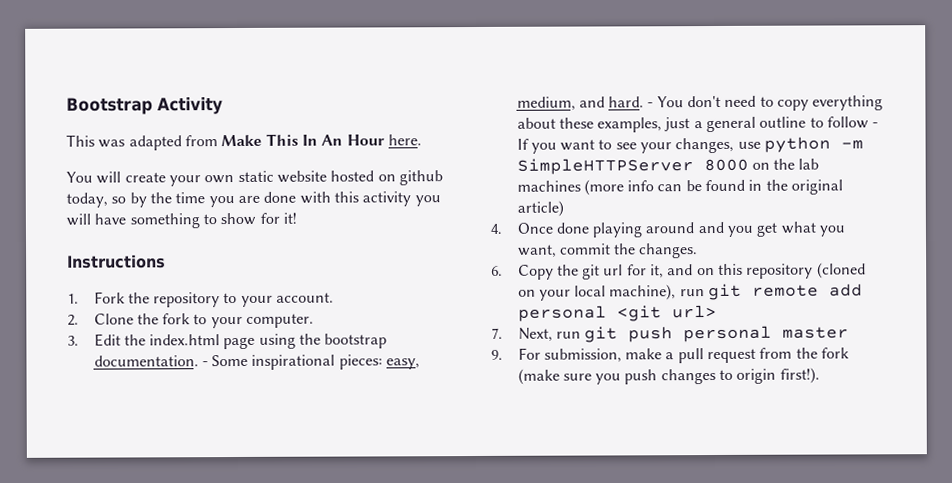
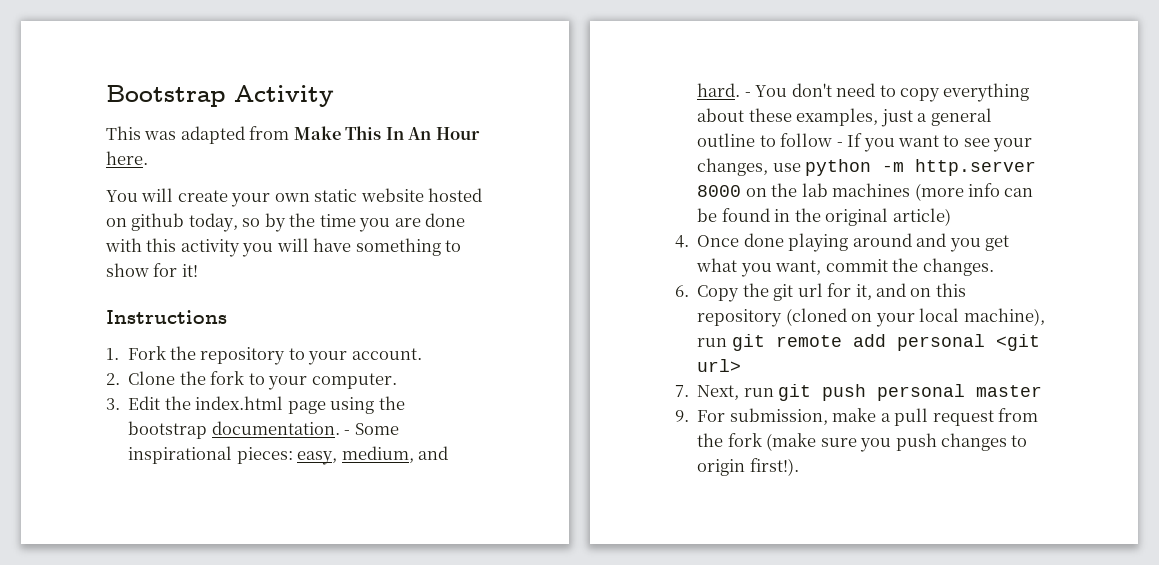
[516,158,694,175] SimpleHTTPServer -> [915,159,1037,176] http.server

